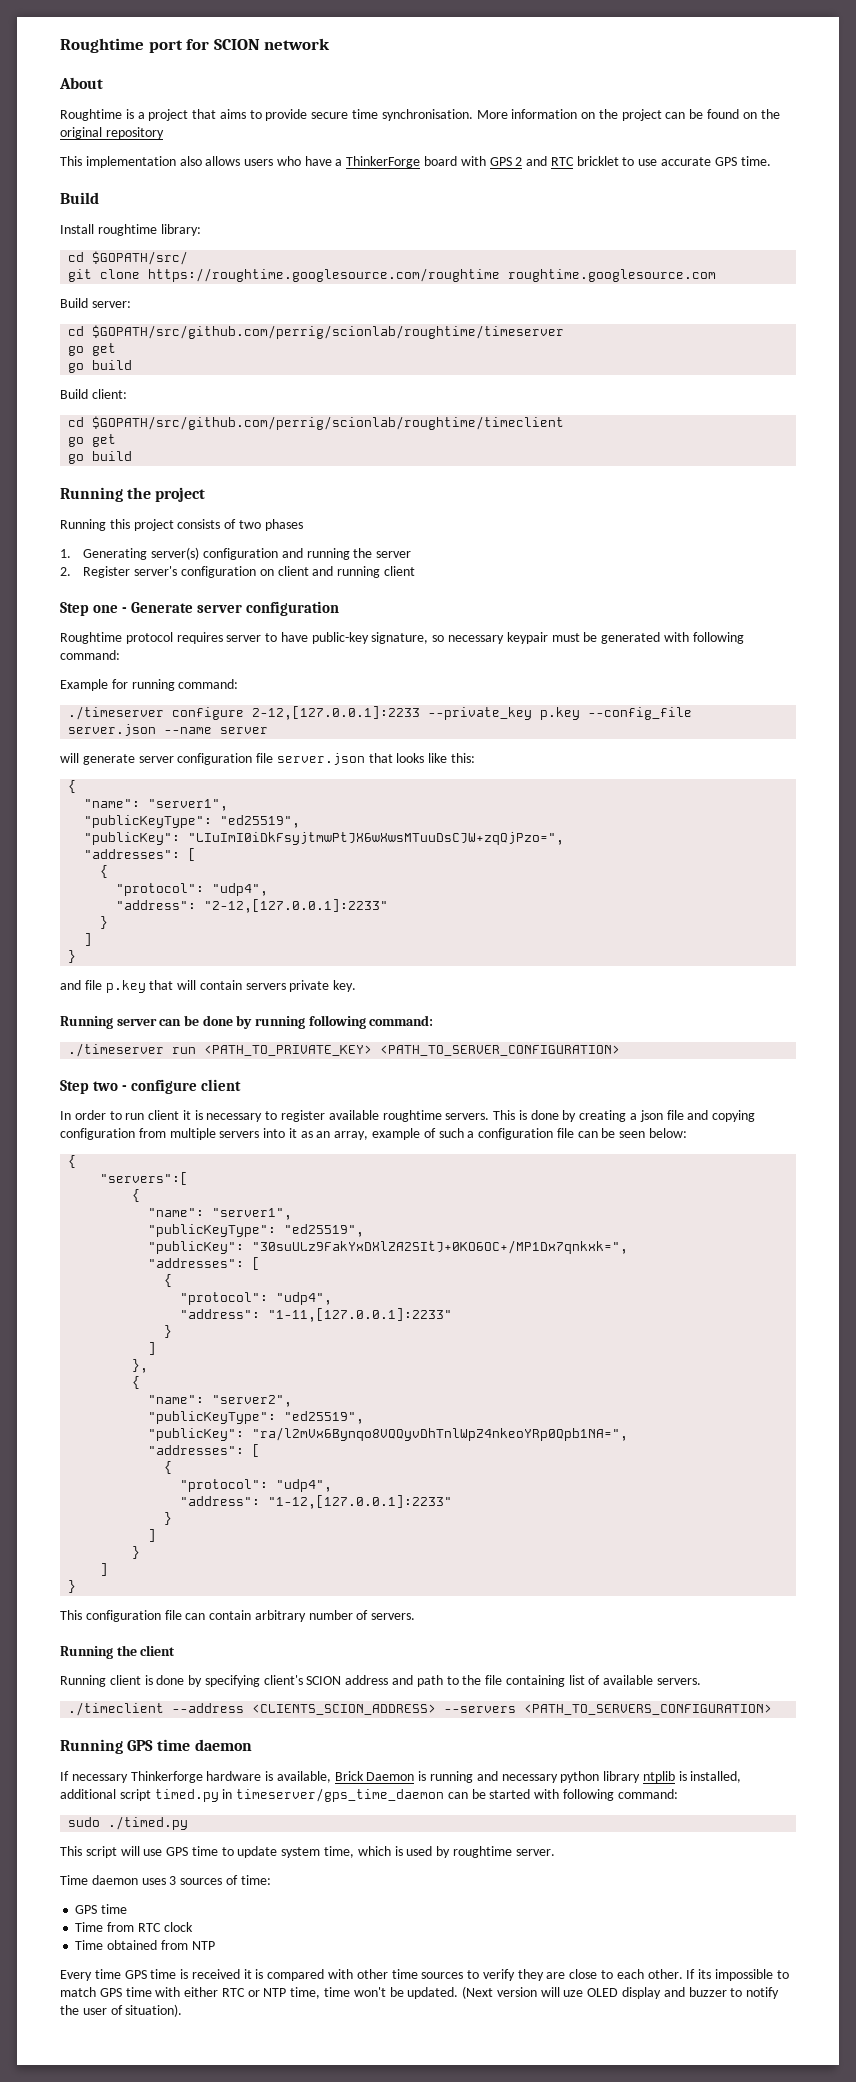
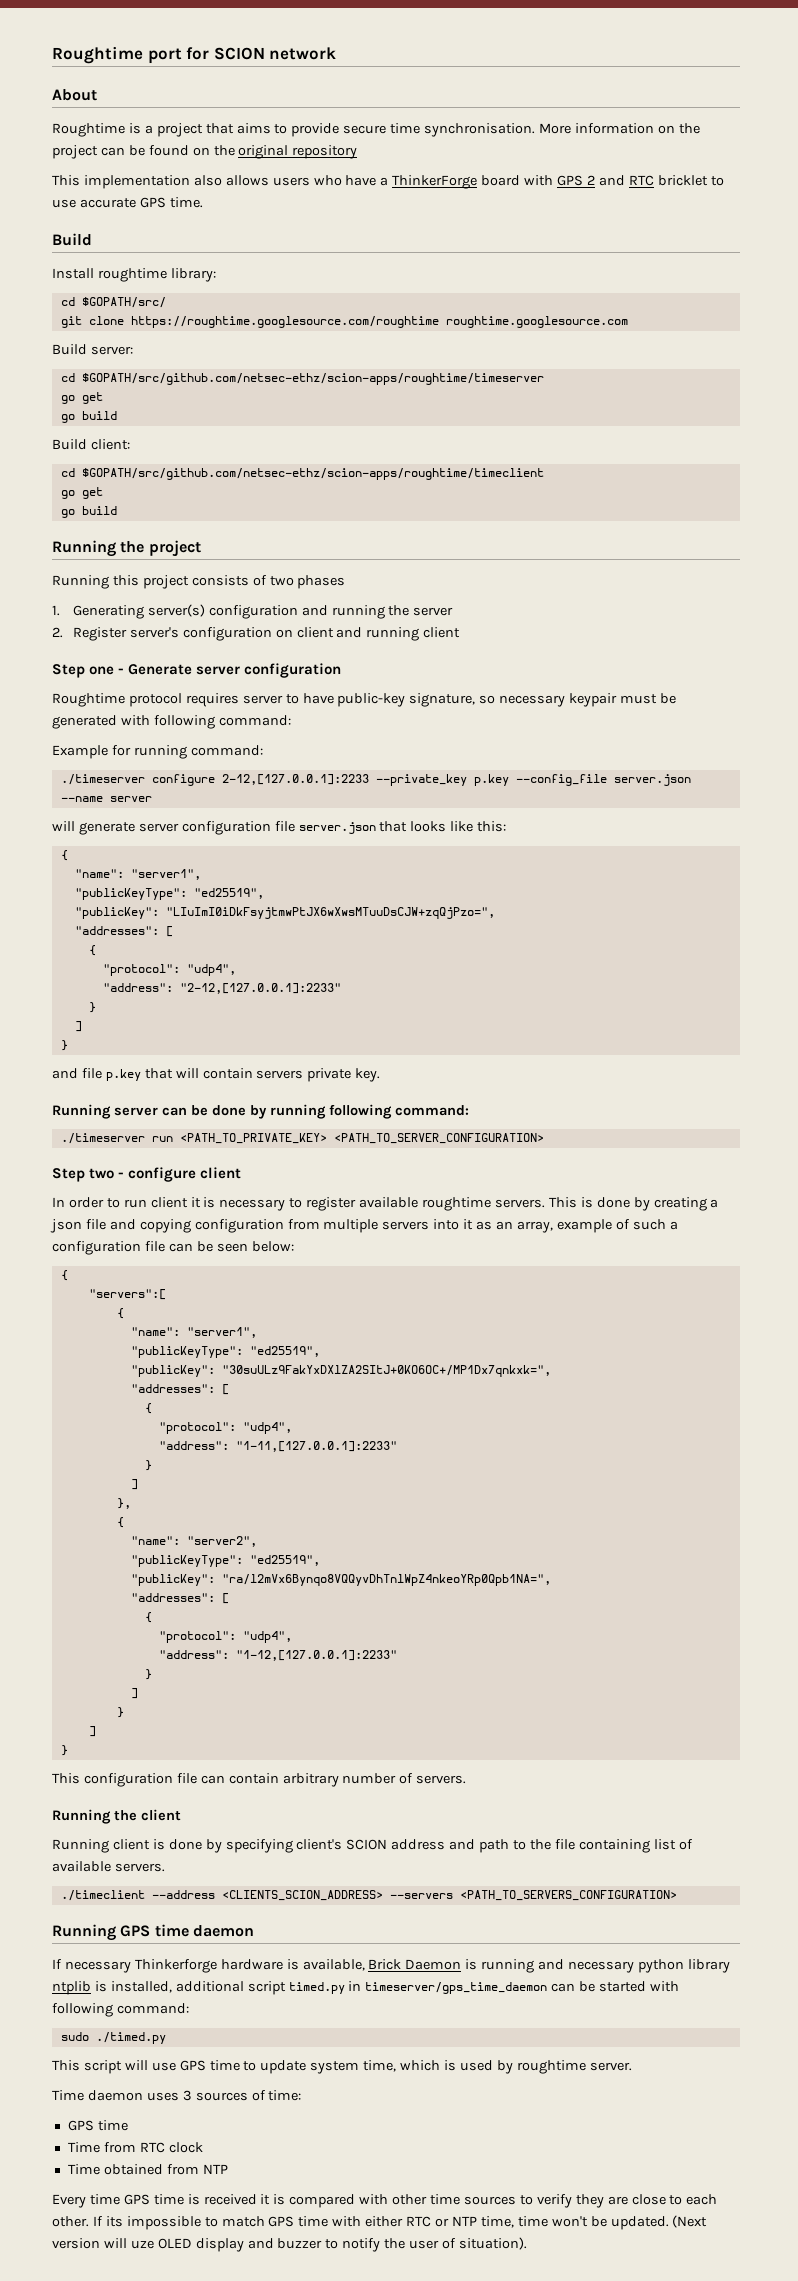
[92,325,565,339] $GOPATH/src/github.com/perrig/scionlab/roughtime/timeserver -> [81,373,544,385] $GOPATH/src/github.com/netsec-ethz/scion-apps/roughtime/timeserver
[92,416,565,430] $GOPATH/src/github.com/perrig/scionlab/roughtime/timeclient -> [81,468,544,480] $GOPATH/src/github.com/netsec-ethz/scion-apps/roughtime/timeclient

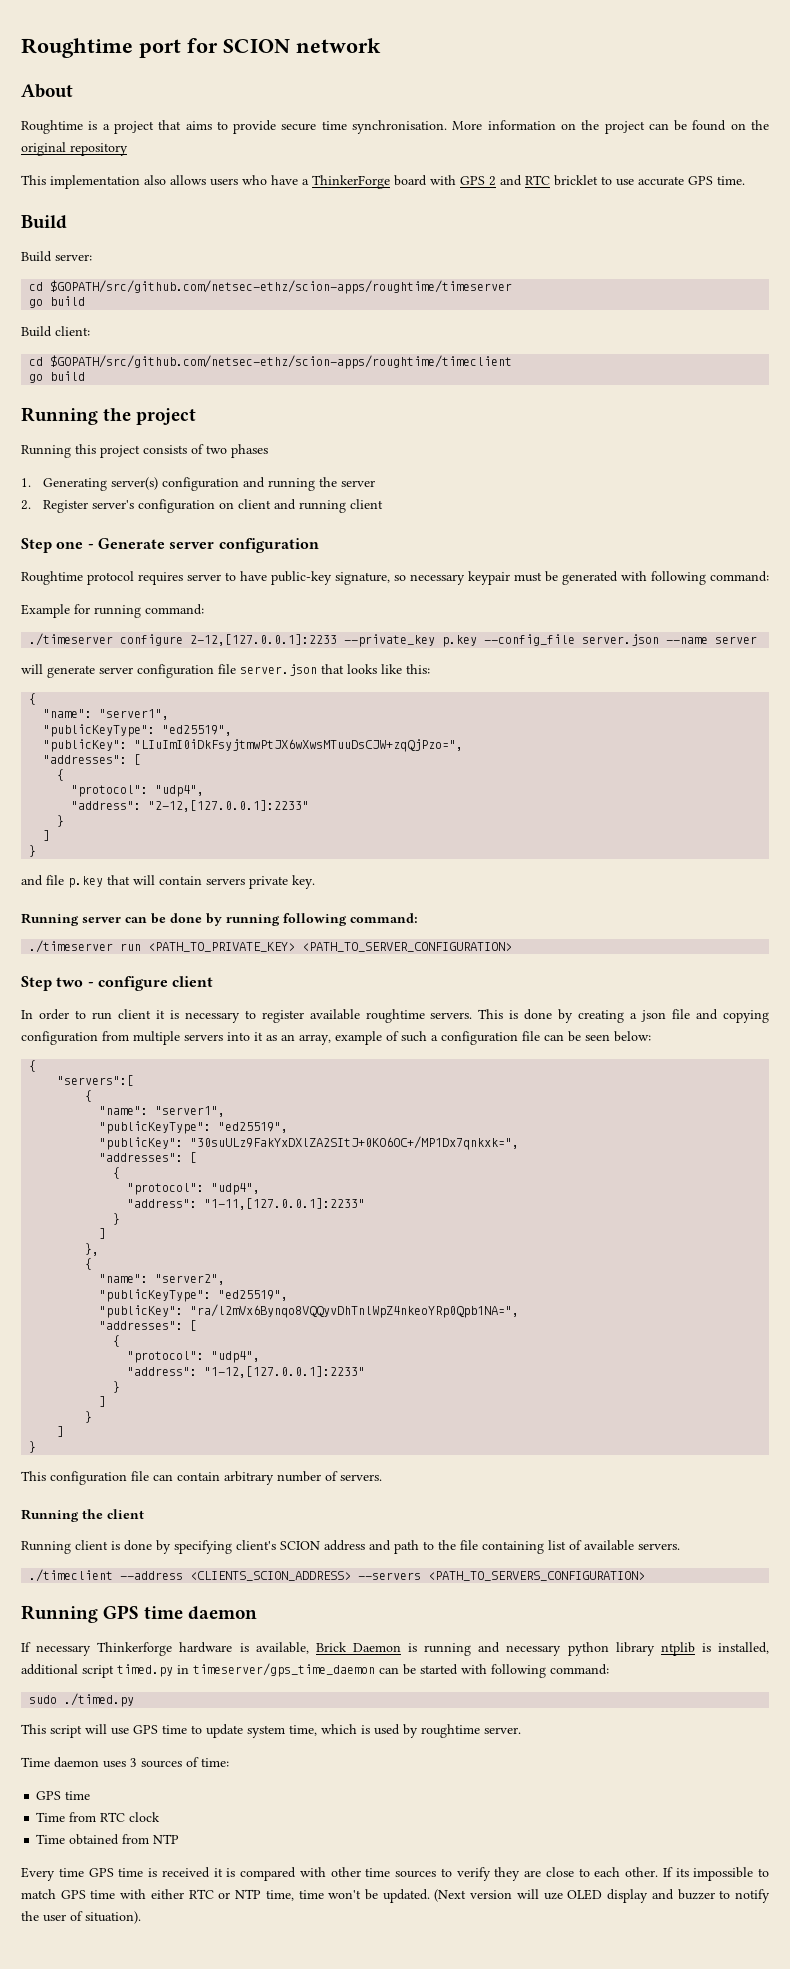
[52,268,216,282] [60,297,166,308] [60,316,628,328] // Install roughtime library: // cd $GOPATH/src/ // git clone https://roughtime.googlesource.com/roughtime roughtime.googlesource.com -> (67, 222) none
[60,392,103,404] // go get -> (513, 287) none
[60,487,103,499] // go get -> (513, 362) none

